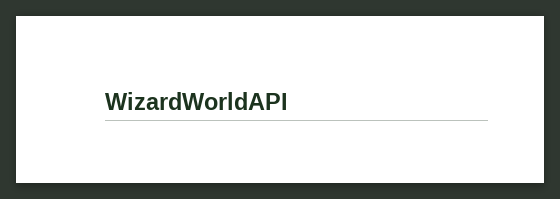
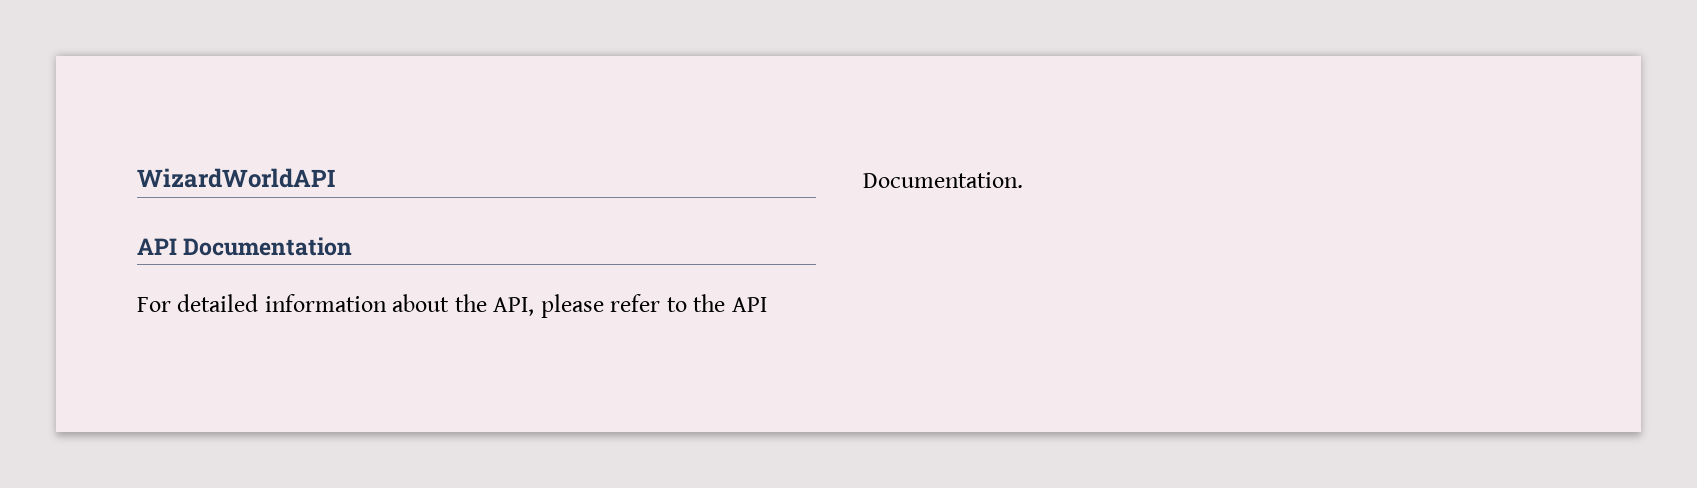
(288, 101) none -> [137,237,353,256] [137,294,767,318] [863,172,1023,188] // API Documentation // For detailed information about the API, please refer to the API Documentation.

